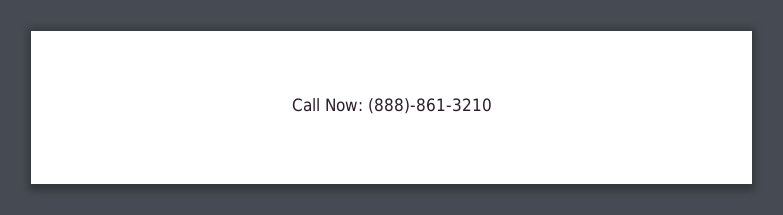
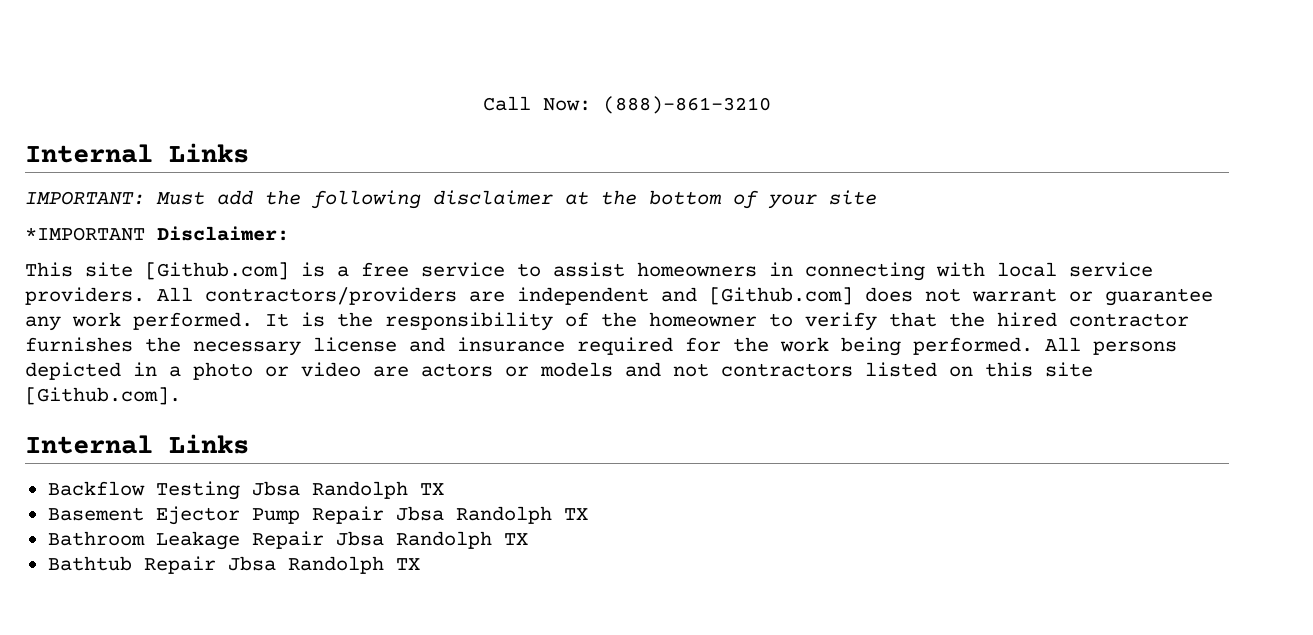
(492, 106) none -> [25,143,249,163] [25,190,877,209] [25,226,289,241] [25,262,1153,281] [25,287,1213,306] [25,312,1189,331] [25,337,1177,356] [25,362,1093,380] [25,387,181,405] [25,434,249,454] [47,481,444,500] [47,506,588,525] [47,531,528,550] [47,556,420,574] // Internal Links // IMPORTANT: Must add the following disclaimer at the bottom of your site // *IMPORTANT Disclaimer: // This site [Github.com] is a free service to assist homeowners in connecting with local service providers. All contractors/providers are independent and [Github.com] does not warrant or guarantee any work performed. It is the responsibility of the homeowner to verify that the hired contractor furnishes the necessary license and insurance required for the work being performed. All persons depicted in a photo or video are actors or models and not contractors listed on this site [Github.com]. // Internal Links // Backflow Testing Jbsa Randolph TX // Basement Ejector Pump Repair Jbsa Randolph TX // Bathroom Leakage Repair Jbsa Randolph TX // Bathtub Repair Jbsa Randolph TX

